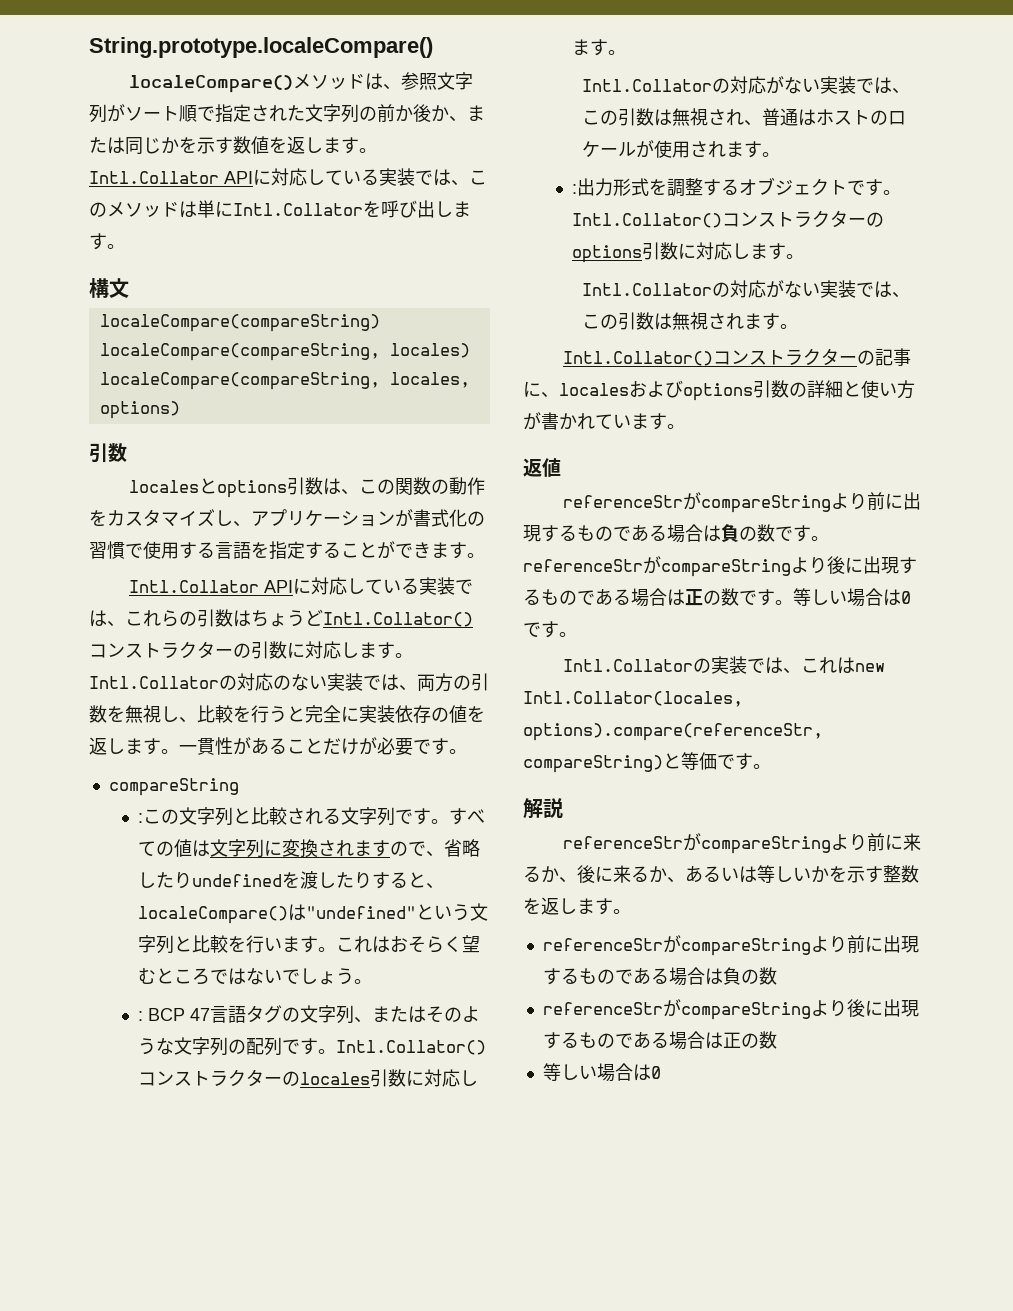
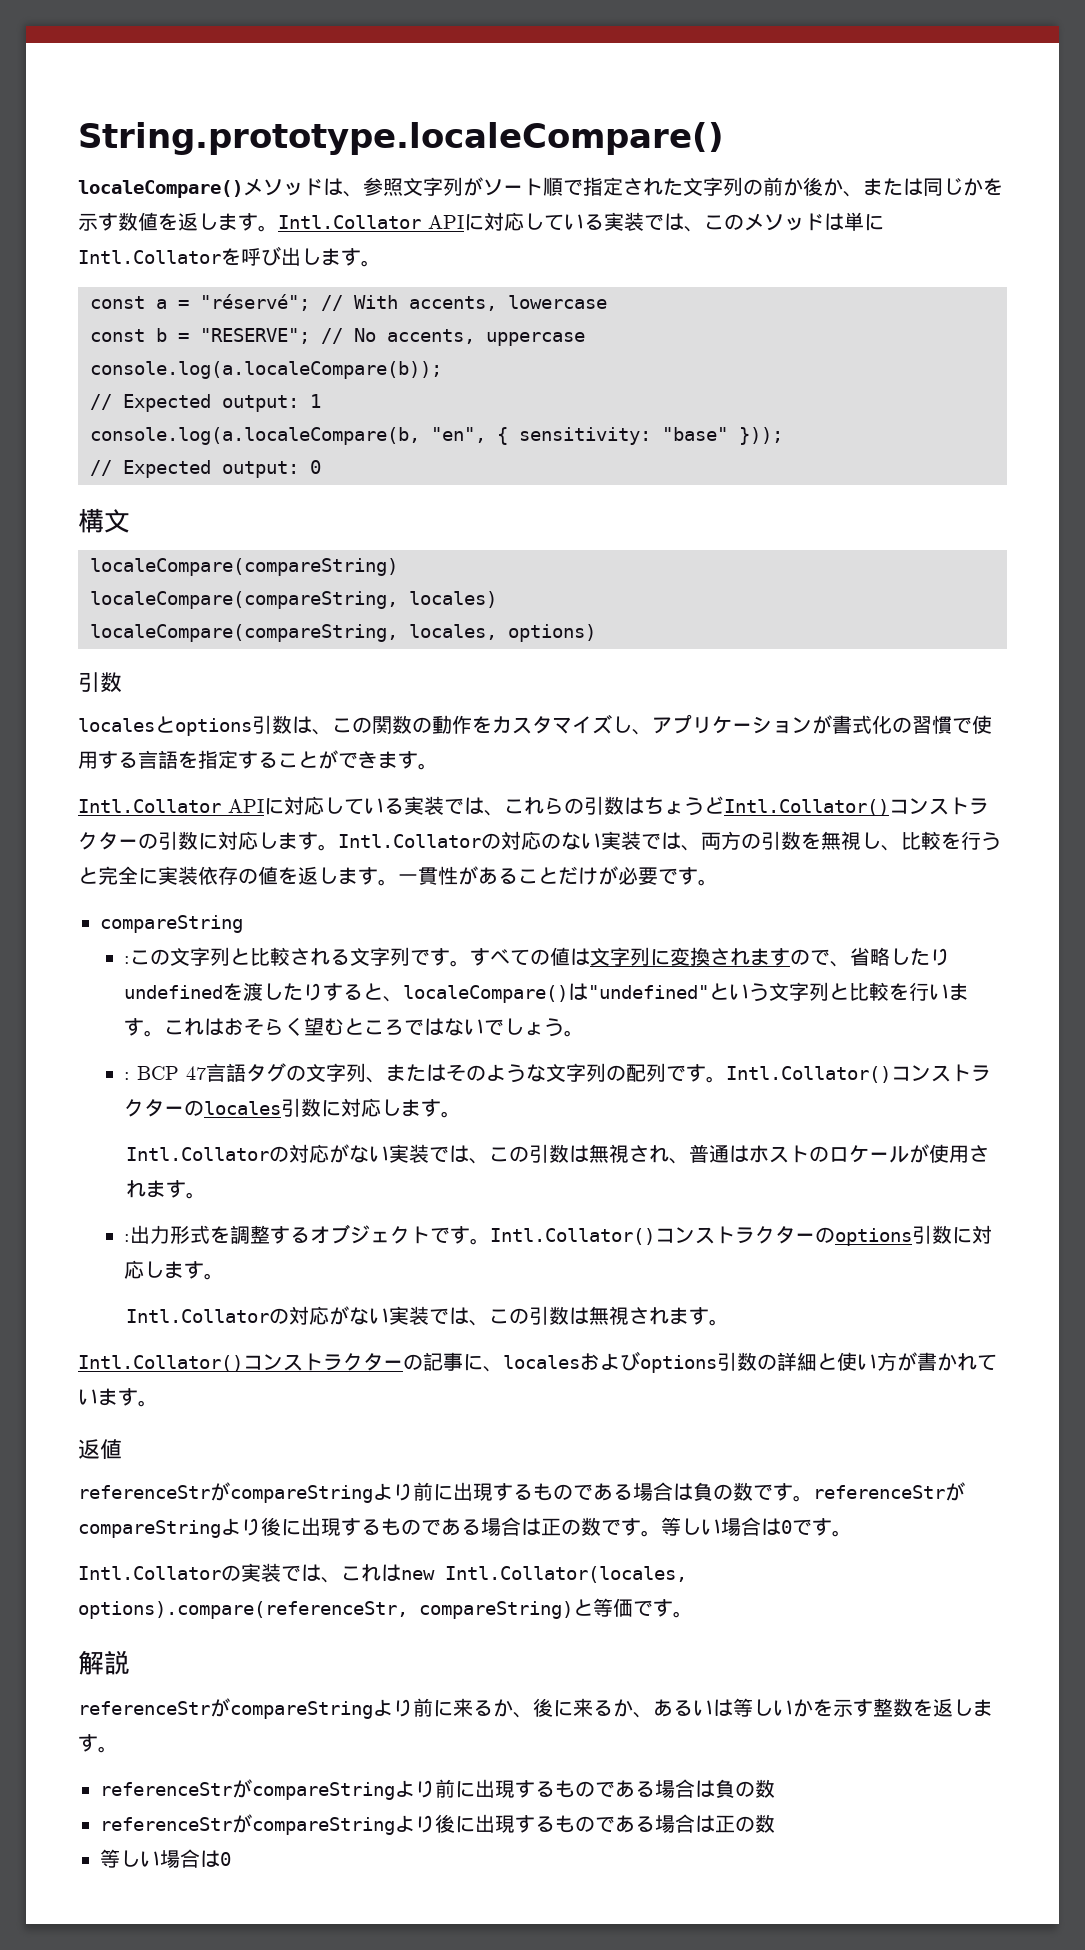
(125, 246) none -> [90,294,607,311] [90,328,585,346] [90,361,442,379] [90,394,321,412] [90,427,783,445] [90,460,321,478] // const a = "réservé"; // With accents, lowercase // const b = "RESERVE"; // No accents, uppercase // console.log(a.localeCompare(b)); // // Expected output: 1 // console.log(a.localeCompare(b, "en", { sensitivity: "base" })); // // Expected output: 0

